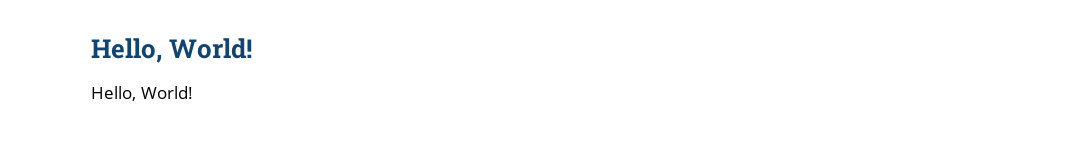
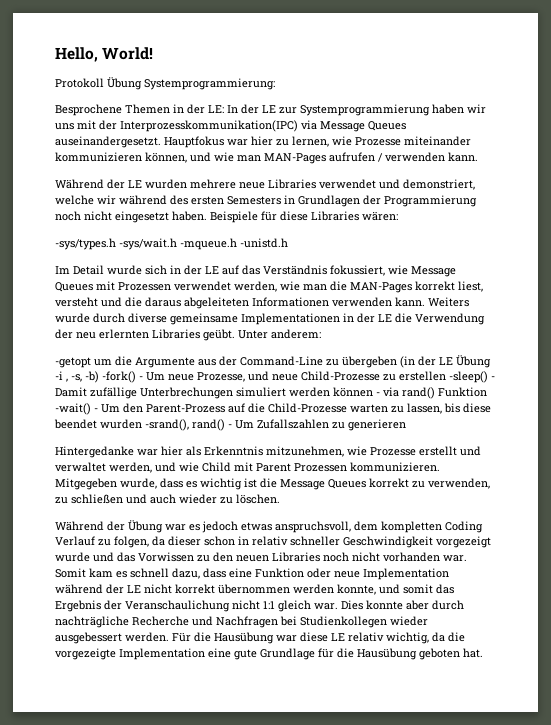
[91,86,193,101] Hello, World! -> [55,77,275,90] [55,104,486,116] [55,120,406,132] [55,136,471,148] [55,152,478,164] [55,179,475,190] [55,195,477,207] [55,211,398,223] [55,238,288,250] [55,265,456,277] [55,281,483,293] [55,297,469,309] [55,313,485,325] [55,329,321,341] [55,355,491,368] [55,371,495,383] [55,387,487,399] [55,403,491,415] [54,419,406,431] [55,446,481,458] [55,462,440,473] [55,478,490,490] [55,494,280,504] [55,520,483,533] [55,536,491,548] [55,552,467,562] [55,568,449,580] [55,584,454,595] [55,600,464,612] [55,616,428,628] [55,632,465,644] [55,648,483,660] Protokoll Übung Systemprogrammierung: // Besprochene Themen in der LE: In der LE zur Systemprogrammierung haben wir uns mit der Interprozesskommunikation(IPC) via Message Queues auseinandergesetzt. Hauptfokus war hier zu lernen, wie Prozesse miteinander kommunizieren können, und wie man MAN-Pages aufrufen / verwenden kann. // Während der LE wurden mehrere neue Libraries verwendet und demonstriert, welche wir während des ersten Semesters in Grundlagen der Programmierung noch nicht eingesetzt haben. Beispiele für diese Libraries wären: // -sys/types.h -sys/wait.h -mqueue.h -unistd.h // Im Detail wurde sich in der LE auf das Verständnis fokussiert, wie Message Queues mit Prozessen verwendet werden, wie man die MAN-Pages korrekt liest, versteht und die daraus abgeleiteten Informationen verwenden kann. Weiters wurde durch diverse gemeinsame Implementationen in der LE die Verwendung der neu erlernten Libraries geübt. Unter anderem: // -getopt um die Argumente aus der Command-Line zu übergeben (in der LE Übung -i , -s, -b) -fork() - Um neue Prozesse, und neue Child-Prozesse zu erstellen -sleep() - Damit zufällige Unterbrechungen simuliert werden können - via rand() Funktion -wait() - Um den Parent-Prozess auf die Child-Prozesse warten zu lassen, bis diese beendet wurden -srand(), rand() - Um Zufallszahlen zu generieren // Hintergedanke war hier als Erkenntnis mitzunehmen, wie Prozesse erstellt und verwaltet werden, und wie Child mit Parent Prozessen kommunizieren. Mitgegeben wurde, dass es wichtig ist die Message Queues korrekt zu verwenden, zu schließen und auch wieder zu löschen. // Während der Übung war es jedoch etwas anspruchsvoll, dem kompletten Coding Verlauf zu folgen, da dieser schon in relativ schneller Geschwindigkeit vorgezeigt wurde und das Vorwissen zu den neuen Libraries noch nicht vorhanden war. Somit kam es schnell dazu, dass eine Funktion oder neue Implementation während der LE nicht korrekt übernommen werden konnte, und somit das Ergebnis der Veranschaulichung nicht 1:1 gleich war. Dies konnte aber durch nachträgliche Recherche und Nachfragen bei Studienkollegen wieder ausgebessert werden. Für die Hausübung war diese LE relativ wichtig, da die vorgezeigte Implementation eine gute Grundlage für die Hausübung geboten hat.

